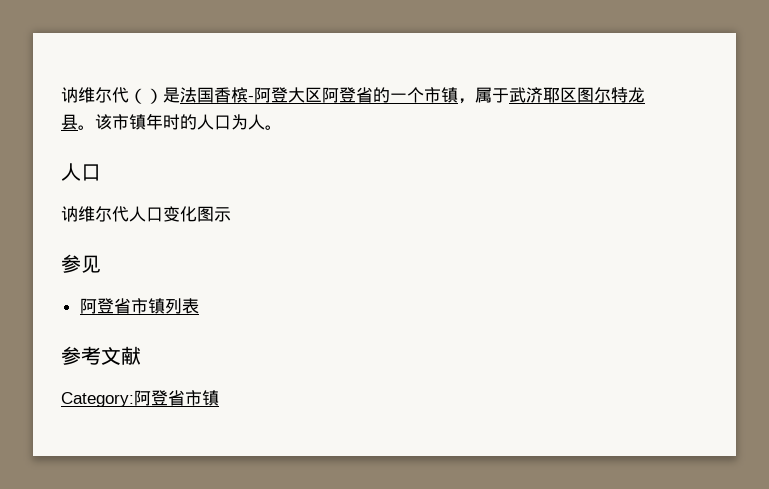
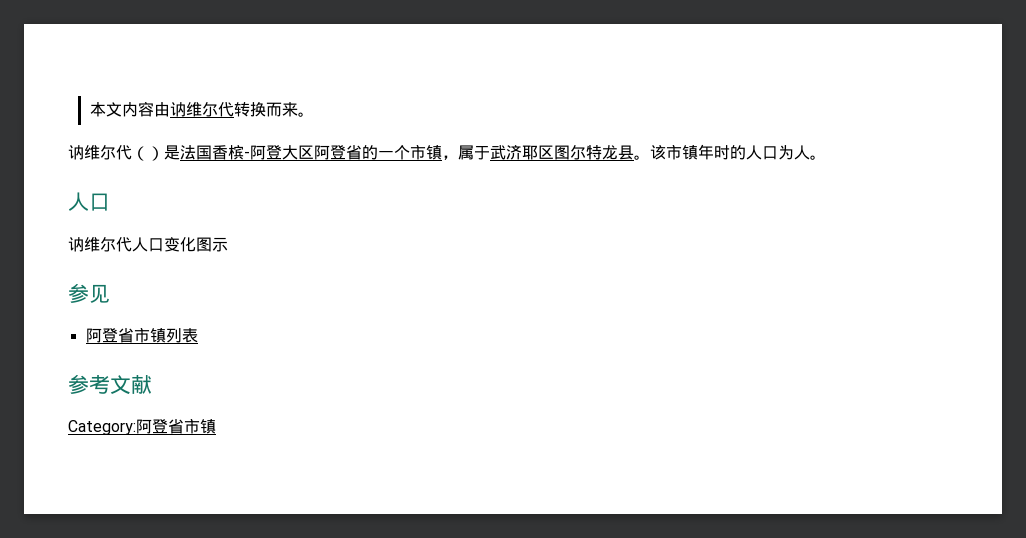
(61, 95) none -> [89,101,314,117] 本文内容由讷维尔代转换而来。 //

